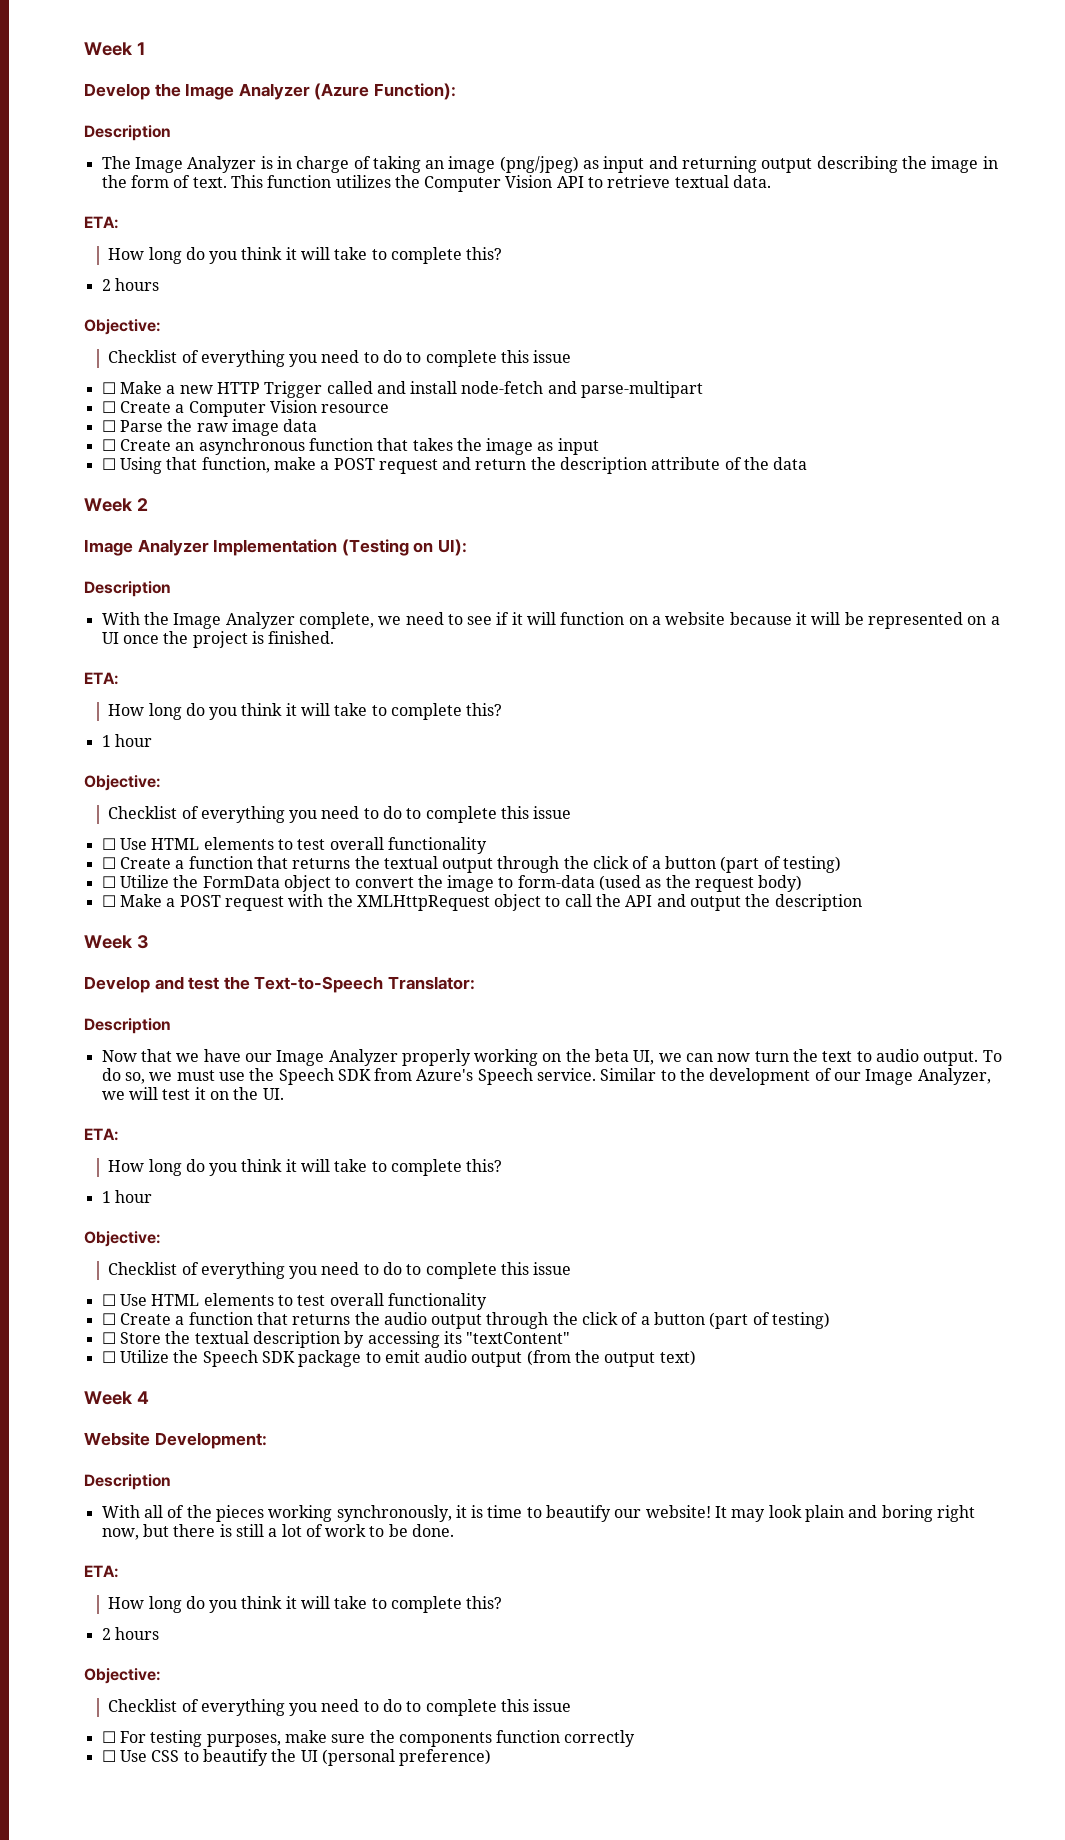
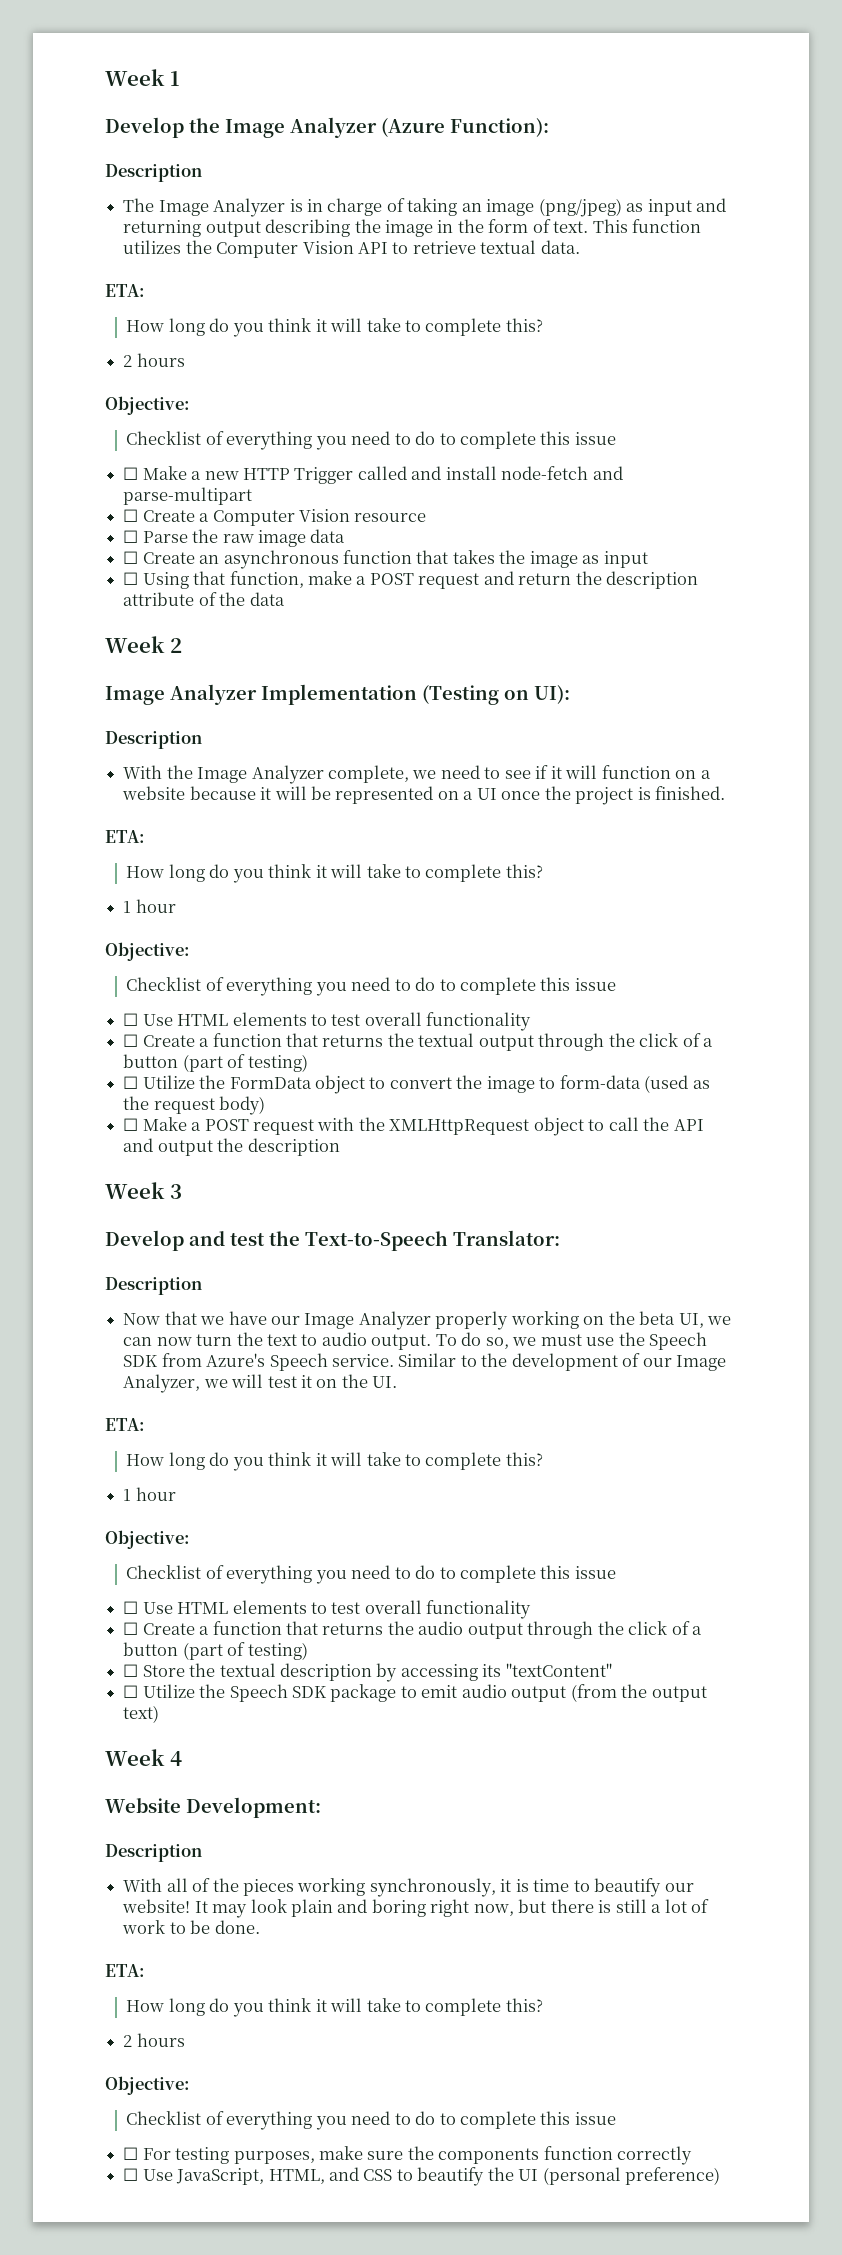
(147, 1756) none -> [176,2167,359,2185] JavaScript, HTML, and

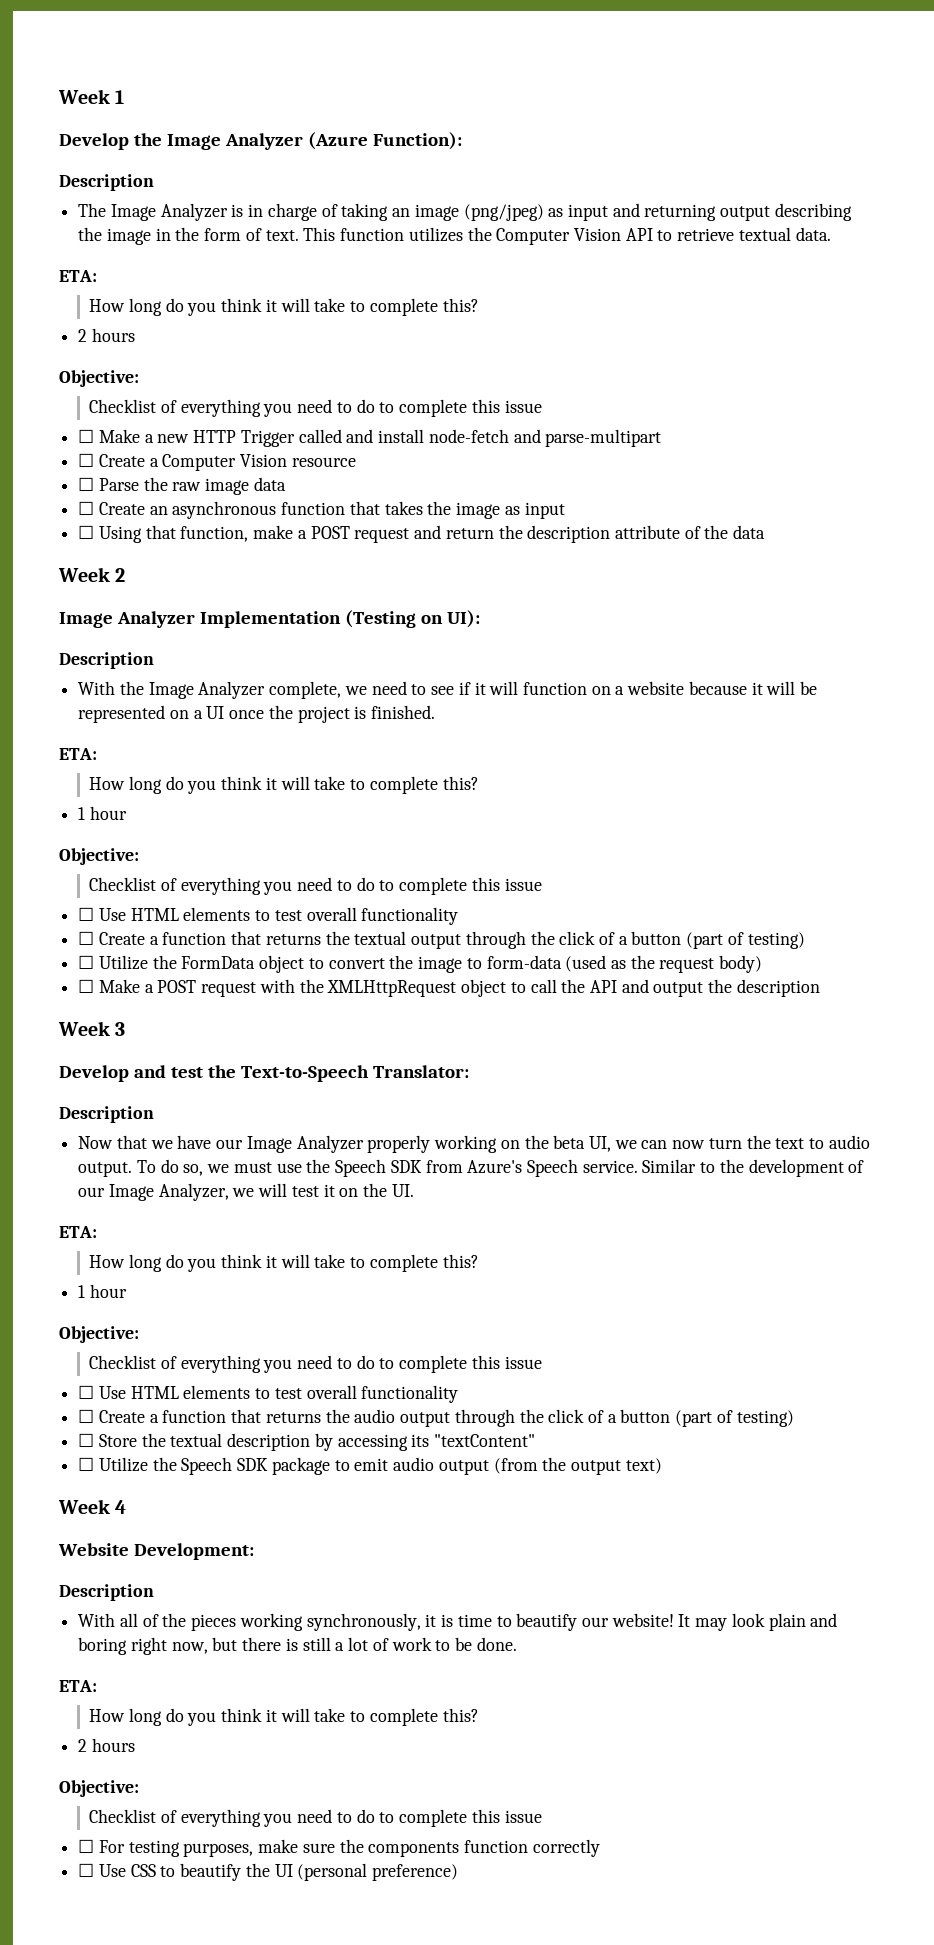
[176,2167,359,2185] JavaScript, HTML, and -> (126, 1870) none

